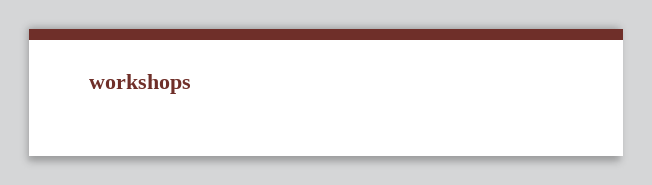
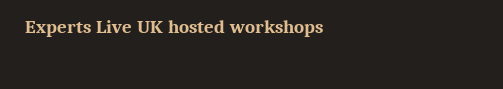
(89, 84) none -> [25,20,225,37] Experts Live UK hosted

